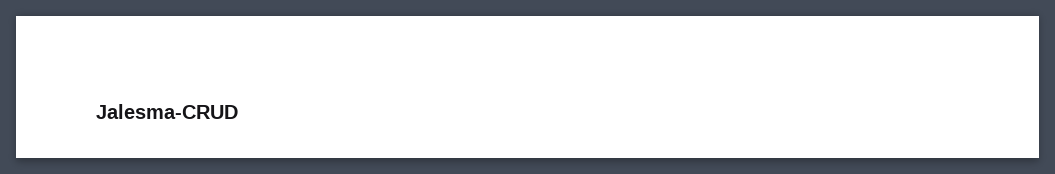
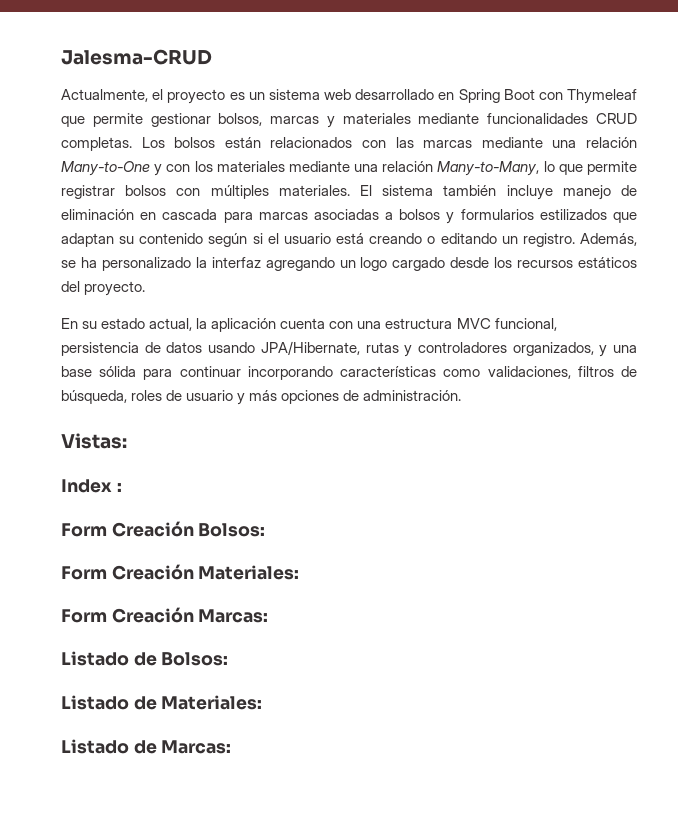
(238, 111) none -> [61,89,638,104] [61,113,637,128] [61,137,638,151] [61,161,637,176] [61,185,637,200] [61,209,637,224] [61,233,637,247] [61,257,637,271] [61,281,146,296] [61,318,557,332] [61,341,637,357] [61,366,638,380] [61,390,462,405] [61,433,127,449] [61,479,122,493] [61,521,266,537] [61,564,300,580] [61,607,269,623] [61,651,229,666] [61,695,263,710] [61,739,232,754] // Actualmente, el proyecto es un sistema web desarrollado en Spring Boot con Thymeleaf que permite gestionar bolsos, marcas y materiales mediante funcionalidades CRUD completas. Los bolsos están relacionados con las marcas mediante una relación Many-to-One y con los materiales mediante una relación Many-to-Many, lo que permite registrar bolsos con múltiples materiales. El sistema también incluye manejo de eliminación en cascada para marcas asociadas a bolsos y formularios estilizados que adaptan su contenido según si el usuario está creando o editando un registro. Además, se ha personalizado la interfaz agregando un logo cargado desde los recursos estáticos del proyecto. // En su estado actual, la aplicación cuenta con una estructura MVC funcional, persistencia de datos usando JPA/Hibernate, rutas y controladores organizados, y una base sólida para continuar incorporando características como validaciones, filtros de búsqueda, roles de usuario y más opciones de administración. // Vistas: // Index : // Form Creación Bolsos: // Form Creación Materiales: // Form Creación Marcas: // Listado de Bolsos: // Listado de Materiales: // Listado de Marcas:

